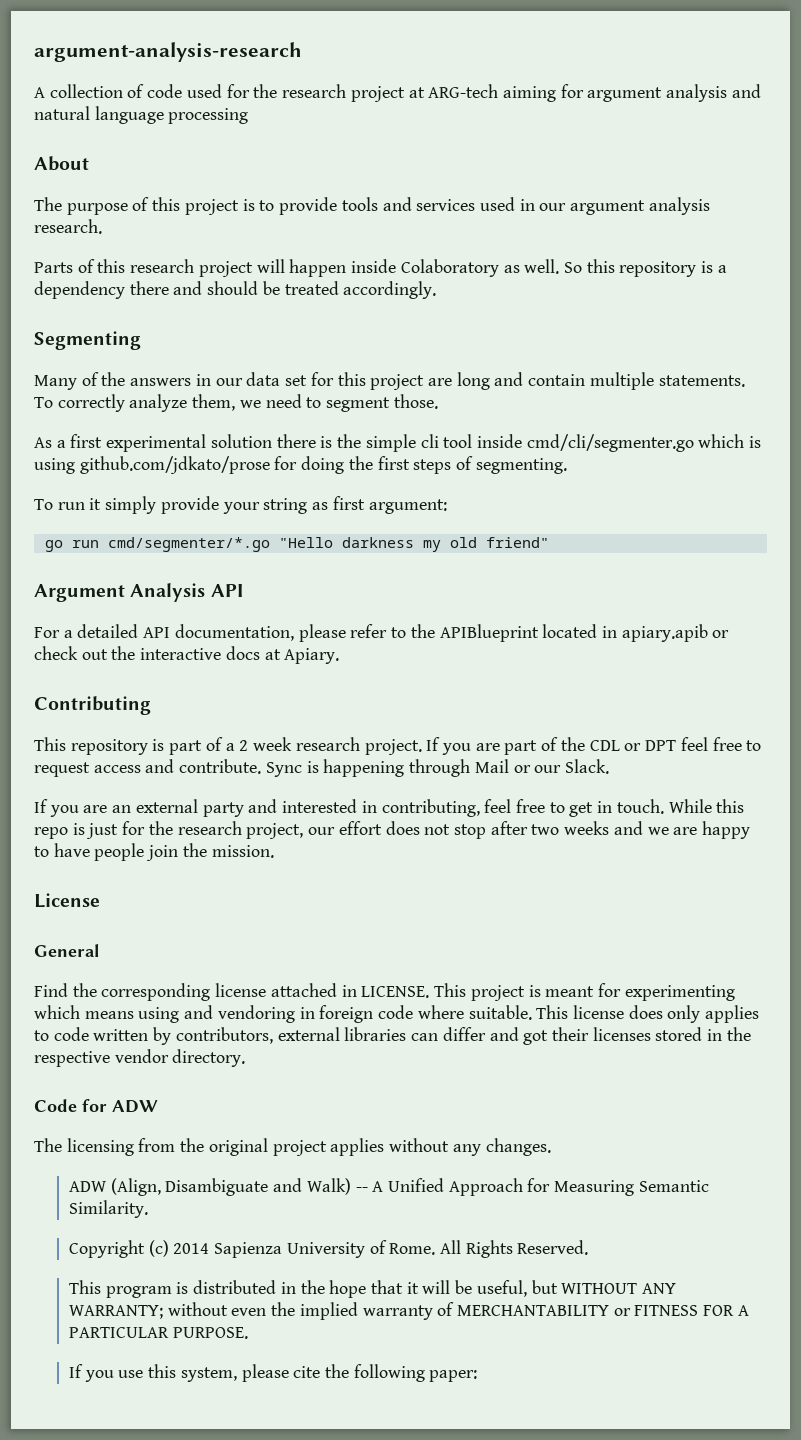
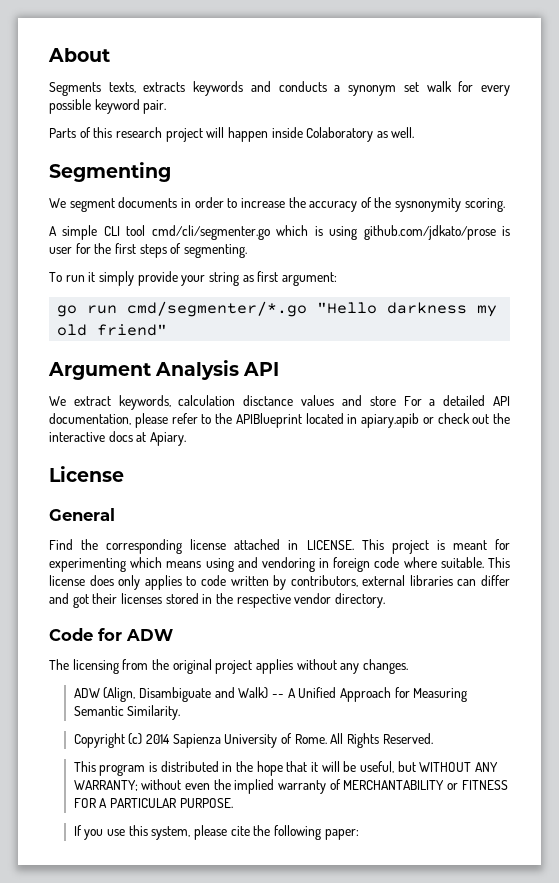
[34,42,302,62] [34,84,761,102] [34,106,249,124] [34,156,89,171] [34,197,710,215] [34,219,102,234] argument-analysis-research // A collection of code used for the research project at ARG-tech aiming for argument analysis and natural language processing // About // The purpose of this project is to provide tools and services used in our argument analysis research. -> [48,48,110,62] [49,81,511,96] [49,99,167,114] About // Segments texts, extracts keywords and conducts a synonym set walk for every possible keyword pair.
[563,259,727,277] [34,281,437,299] [34,331,141,350] [34,372,745,390] [34,394,438,412] [34,434,522,452] So this repository is a dependency there and should be treated accordingly. // Segmenting // Many of the answers in our data set for this project are long and contain multiple statements. To correctly analyze them, we need to segment those. // As a first experimental solution there is the simple cli tool inside -> [49,162,171,182] [49,197,505,212] [49,225,146,240] // Segmenting // We segment documents in order to increase the accuracy of the sysnonymity scoring. // A simple CLI tool
[274,456,345,474] for doing -> [502,226,511,236] [49,243,91,254] is user for
(243, 590) none -> [49,395,396,410] We extract keywords, calculation disctance values and store
[34,696,151,715] [34,737,762,755] [34,759,609,777] [34,799,745,817] [34,821,751,839] [34,843,274,861] // Contributing // This repository is part of a 2 week research project. If you are part of the CDL or DPT feel free to request access and contribute. Sync is happening through Mail or our Slack. // If you are an external party and interested in contributing, feel free to get in touch. While this repo is just for the research project, our effort does not stop after two weeks and we are happy to have people join the mission. -> (186, 439) none

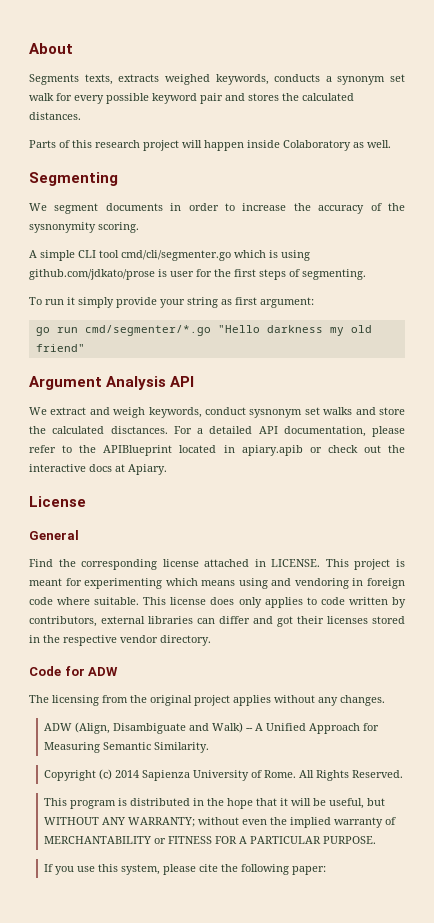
[193,81,271,96] keywords and -> [164,74,269,85] weighed keywords,
[143,100,167,114] pair. -> [200,93,354,104] [29,112,81,120] pair and stores the calculated distances.
[118,395,396,410] keywords, calculation disctance values and store -> [89,407,405,418] [29,426,168,434] and weigh keywords, conduct sysnonym set walks and store the calculated disctances.

